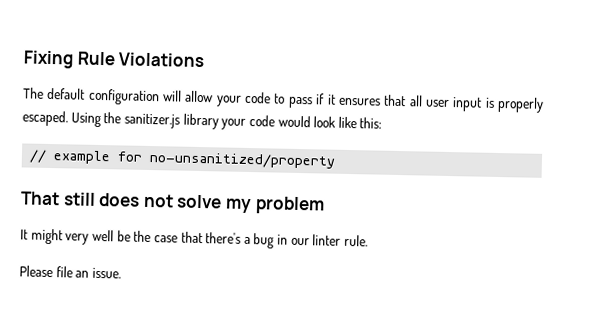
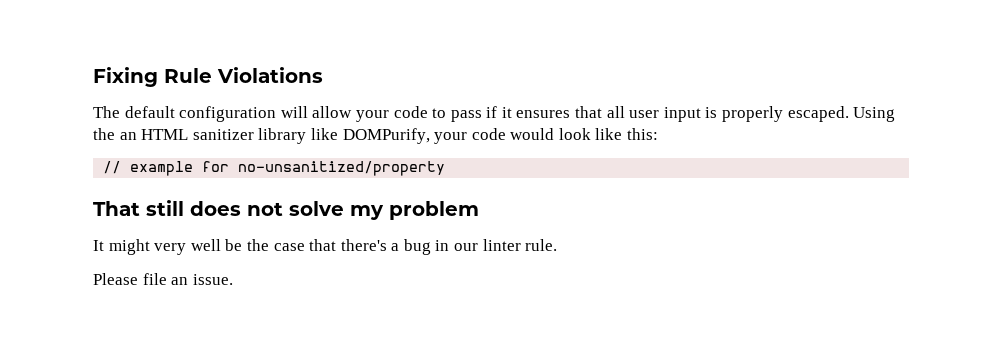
[123,113,219,130] sanitizer.js library -> [119,128,430,144] an HTML sanitizer library like DOMPurify,

